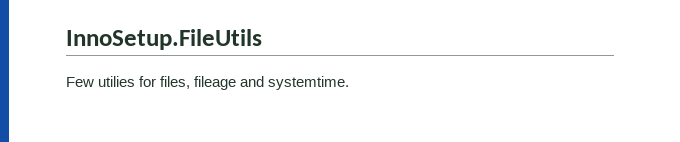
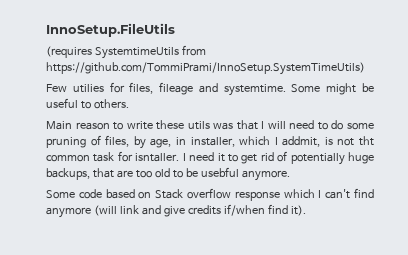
(262, 39) none -> [46,45,206,59] [46,62,365,75] // (requires SystemtimeUtils from https://github.com/TommiPrami/InnoSetup.SystemTimeUtils)
(350, 83) none -> [291,83,374,95] [46,98,129,109] [46,120,375,130] [46,135,374,149] [46,151,374,165] [46,167,290,181] [46,188,375,201] [46,204,306,218] Some might be useful to others. // Main reason to write these utils was that I will need to do some pruning of files, by age, in installer, which I addmit, is not tht common task for isntaller. I need it to get rid of potentially huge backups, that are too old to be usebful anymore. // Some code based on Stack overflow response which I can't find anymore (will link and give credits if/when find it).

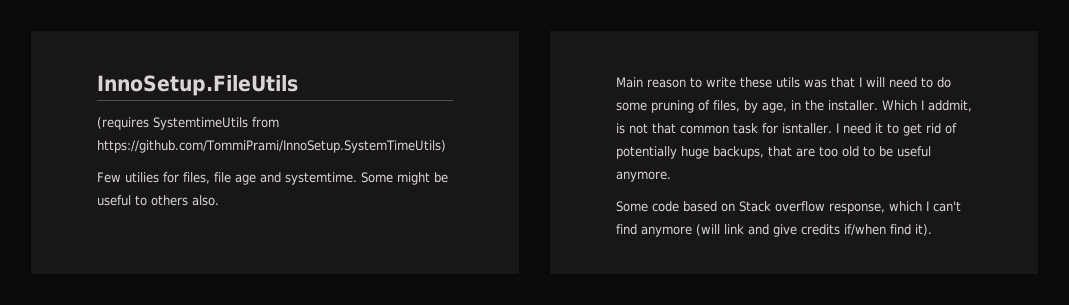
[159,82,194,95] fileage -> [214,172,256,185] file age
[93,99,129,109] others. -> [151,195,219,206] others also.
[190,136,271,147] installer, which -> [805,100,917,111] the installer. Which
[358,136,374,146] tht -> [652,123,676,134] that
[200,167,239,177] usebful -> [897,146,931,157] useful
[234,191,280,201] response -> [829,203,885,214] response,

